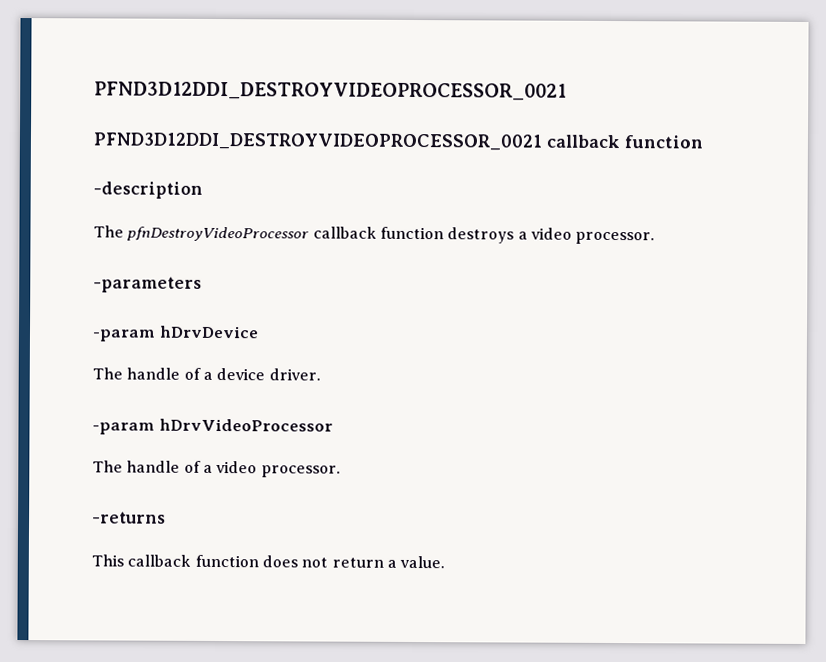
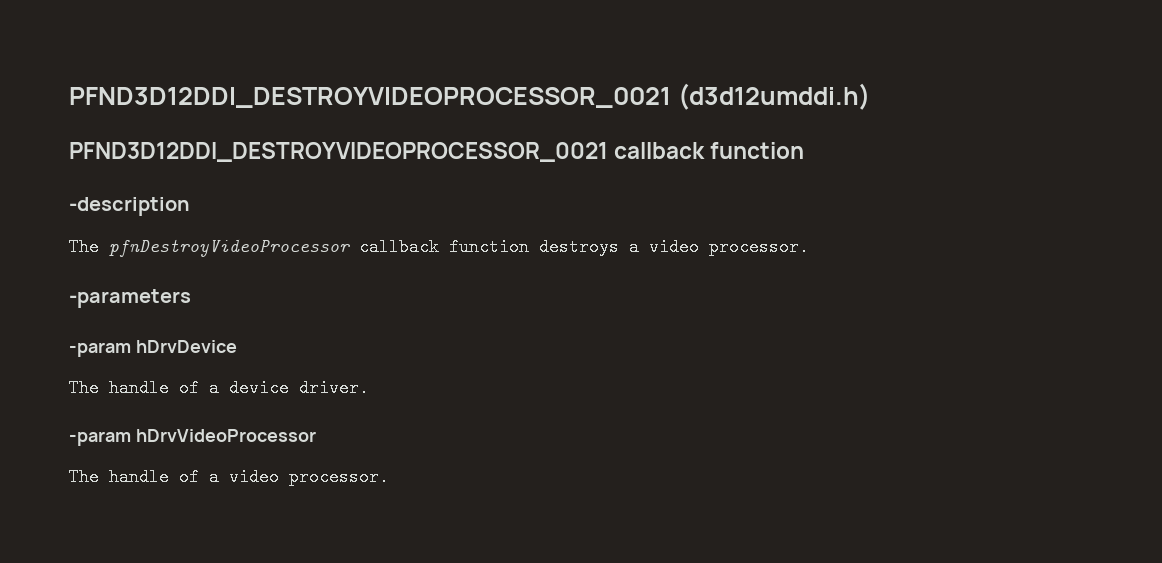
[94,81,567,101] PFND3D12DDI_DESTROYVIDEOPROCESSOR_0021 -> [69,83,870,110] PFND3D12DDI_DESTROYVIDEOPROCESSOR_0021 (d3d12umddi.h)
[92,511,166,524] [91,554,446,569] // -returns // This callback function does not return a value. -> (389, 477) none

